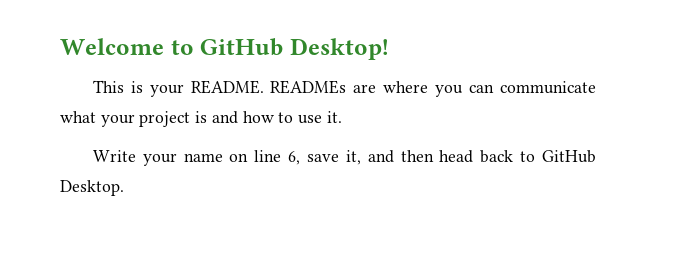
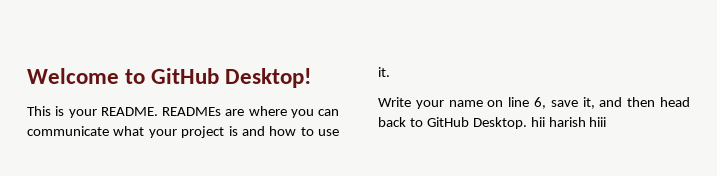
(124, 188) none -> [530,117,607,127] hii harish hiii

